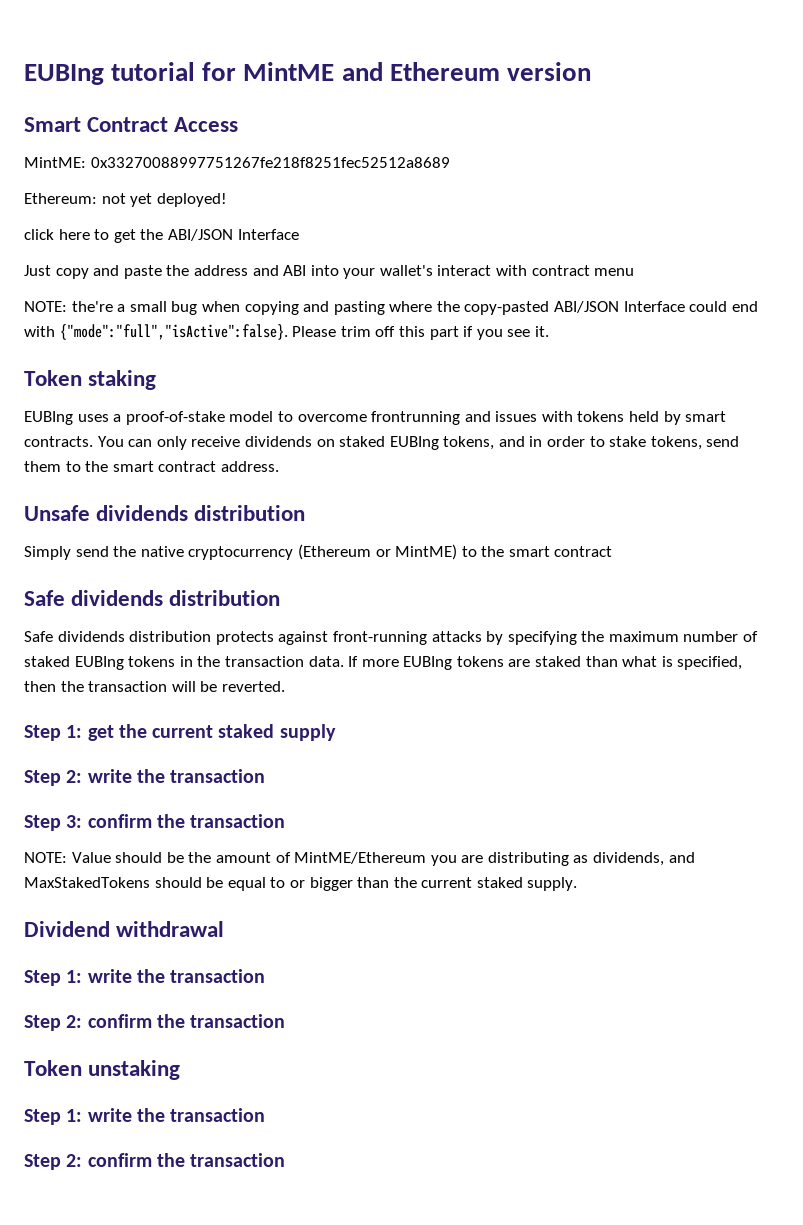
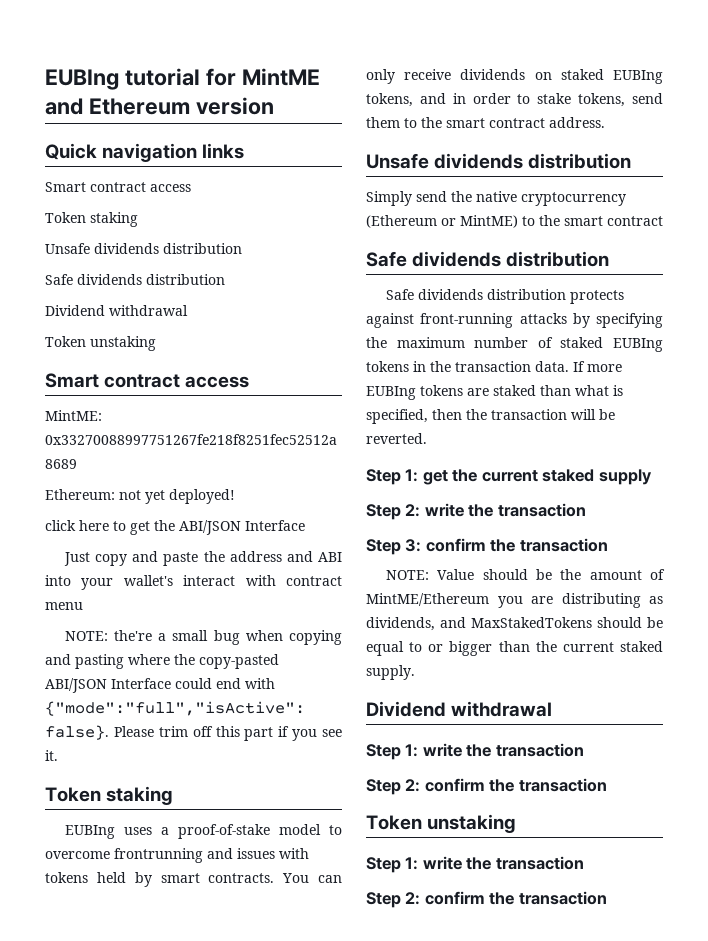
[24,117,239,132] Smart Contract Access -> [45,143,245,162] [45,182,191,192] [45,212,138,227] [45,243,242,254] [45,274,225,285] [45,305,188,316] [45,336,156,351] [45,373,250,388] Quick navigation links // Smart contract access // Token staking // Unsafe dividends distribution // Safe dividends distribution // Dividend withdrawal // Token unstaking // Smart contract access

